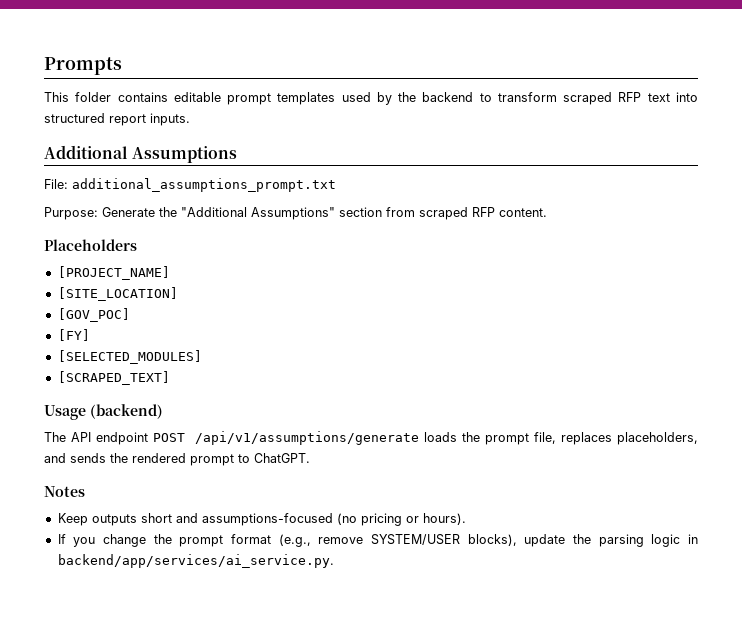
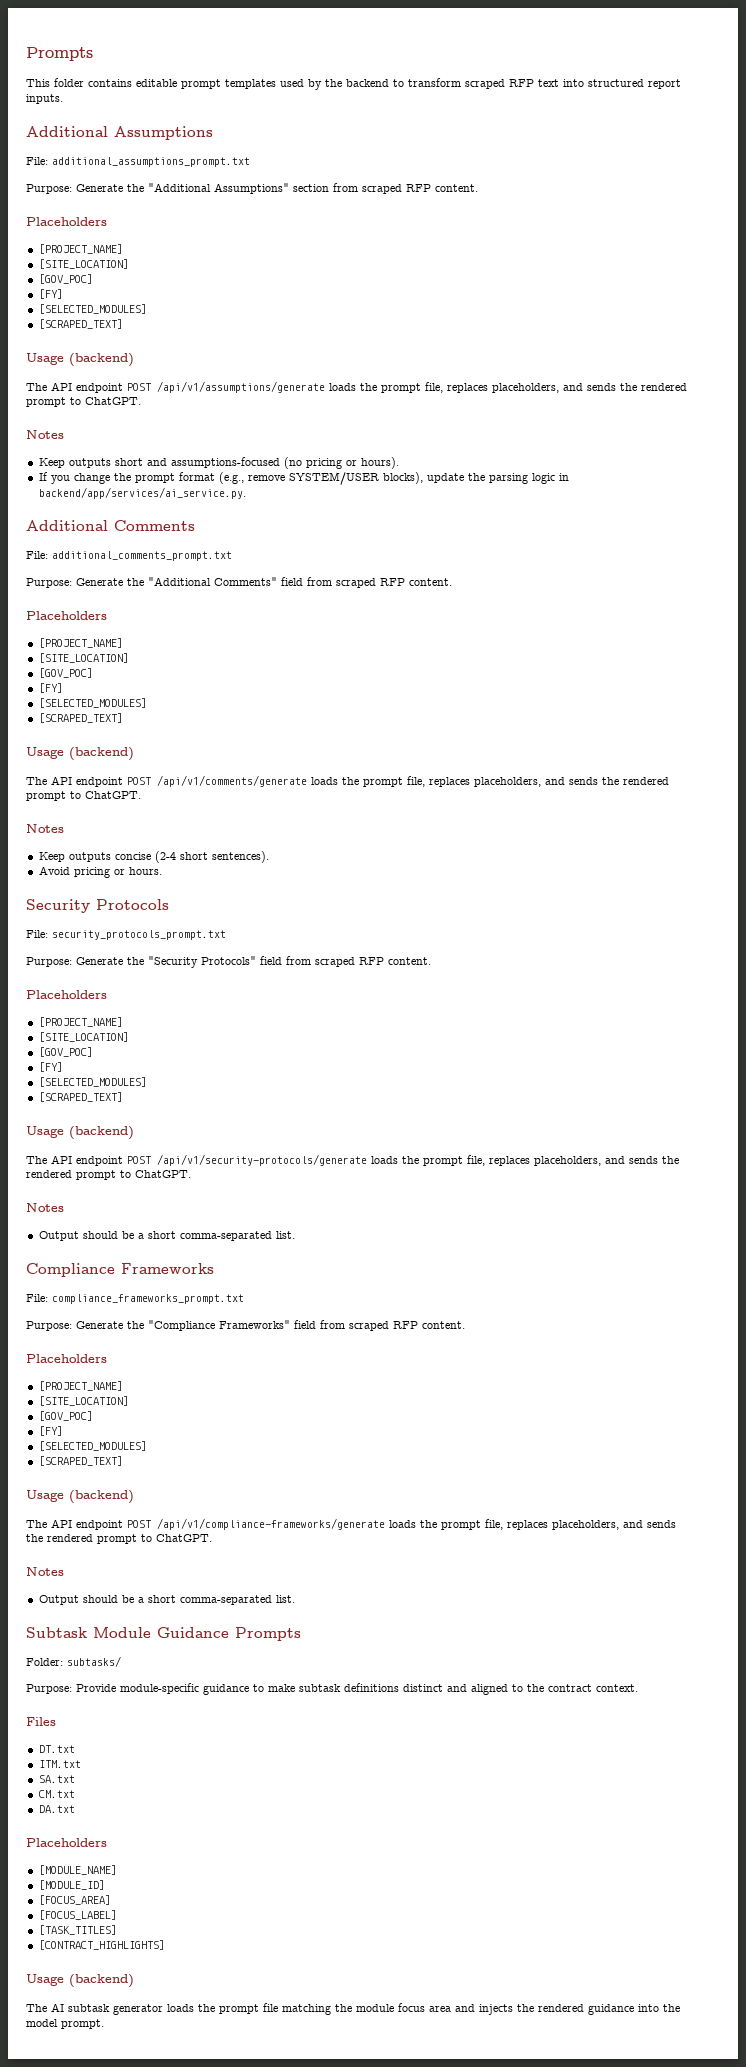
(334, 561) none -> [26,520,195,531] [26,551,232,561] [26,577,452,588] [26,611,107,620] [38,638,123,648] [38,653,129,663] [38,668,93,678] [38,683,63,693] [38,698,147,708] [38,713,123,723] [26,747,134,761] [26,775,669,787] [26,791,141,801] [26,824,64,833] [38,851,269,863] [38,866,162,878] [26,899,169,913] [26,930,226,940] [26,956,431,968] [26,990,107,999] [38,1017,123,1027] [38,1032,129,1042] [38,1047,93,1057] [38,1062,63,1072] [38,1077,147,1087] [38,1092,123,1102] [26,1126,134,1140] [26,1154,679,1166] [26,1170,191,1180] [26,1203,64,1212] [38,1231,295,1241] [26,1263,214,1277] [26,1294,244,1304] [26,1320,465,1331] [26,1354,107,1363] [38,1381,123,1391] [38,1396,129,1406] [38,1411,93,1421] [38,1426,63,1436] [38,1441,147,1451] [38,1456,123,1466] [26,1490,134,1504] [26,1518,676,1530] [26,1534,212,1544] [26,1567,64,1576] [38,1595,295,1605] [26,1627,301,1641] [26,1656,121,1667] [26,1683,638,1695] [26,1717,56,1726] [38,1745,75,1753] [38,1760,81,1768] [38,1775,75,1783] [38,1790,75,1798] [38,1805,75,1813] [26,1838,107,1847] [38,1865,117,1875] [38,1880,105,1890] [38,1895,111,1905] [38,1910,117,1920] [38,1925,117,1935] [38,1940,165,1950] [26,1974,134,1988] [26,2003,680,2015] [26,2019,104,2029] // Additional Comments // File: additional_comments_prompt.txt // Purpose: Generate the "Additional Comments" field from scraped RFP content. // Placeholders // [PROJECT_NAME] // [SITE_LOCATION] // [GOV_POC] // [FY] // [SELECTED_MODULES] // [SCRAPED_TEXT] // Usage (backend) // The API endpoint POST /api/v1/comments/generate loads the prompt file, replaces placeholders, and sends the rendered prompt to ChatGPT. // Notes // Keep outputs concise (2-4 short sentences). // Avoid pricing or hours. // Security Protocols // File: security_protocols_prompt.txt // Purpose: Generate the "Security Protocols" field from scraped RFP content. // Placeholders // [PROJECT_NAME] // [SITE_LOCATION] // [GOV_POC] // [FY] // [SELECTED_MODULES] // [SCRAPED_TEXT] // Usage (backend) // The API endpoint POST /api/v1/security-protocols/generate loads the prompt file, replaces placeholders, and sends the rendered prompt to ChatGPT. // Notes // Output should be a short comma-separated list. // Compliance Frameworks // File: compliance_frameworks_prompt.txt // Purpose: Generate the "Compliance Frameworks" field from scraped RFP content. // Placeholders // [PROJECT_NAME] // [SITE_LOCATION] // [GOV_POC] // [FY] // [SELECTED_MODULES] // [SCRAPED_TEXT] // Usage (backend) // The API endpoint POST /api/v1/compliance-frameworks/generate loads the prompt file, replaces placeholders, and sends the rendered prompt to ChatGPT. // Notes // Output should be a short comma-separated list. // Subtask Module Guidance Prompts // Folder: subtasks/ // Purpose: Provide module-specific guidance to make subtask definitions distinct and aligned to the contract context. // Files // DT.txt // ITM.txt // SA.txt // CM.txt // DA.txt // Placeholders // [MODULE_NAME] // [MODULE_ID] // [FOCUS_AREA] // [FOCUS_LABEL] // [TASK_TITLES] // [CONTRACT_HIGHLIGHTS] // Usage (backend) // The AI subtask generator loads the prompt file matching the module focus area and injects the rendered guidance into the model prompt.

